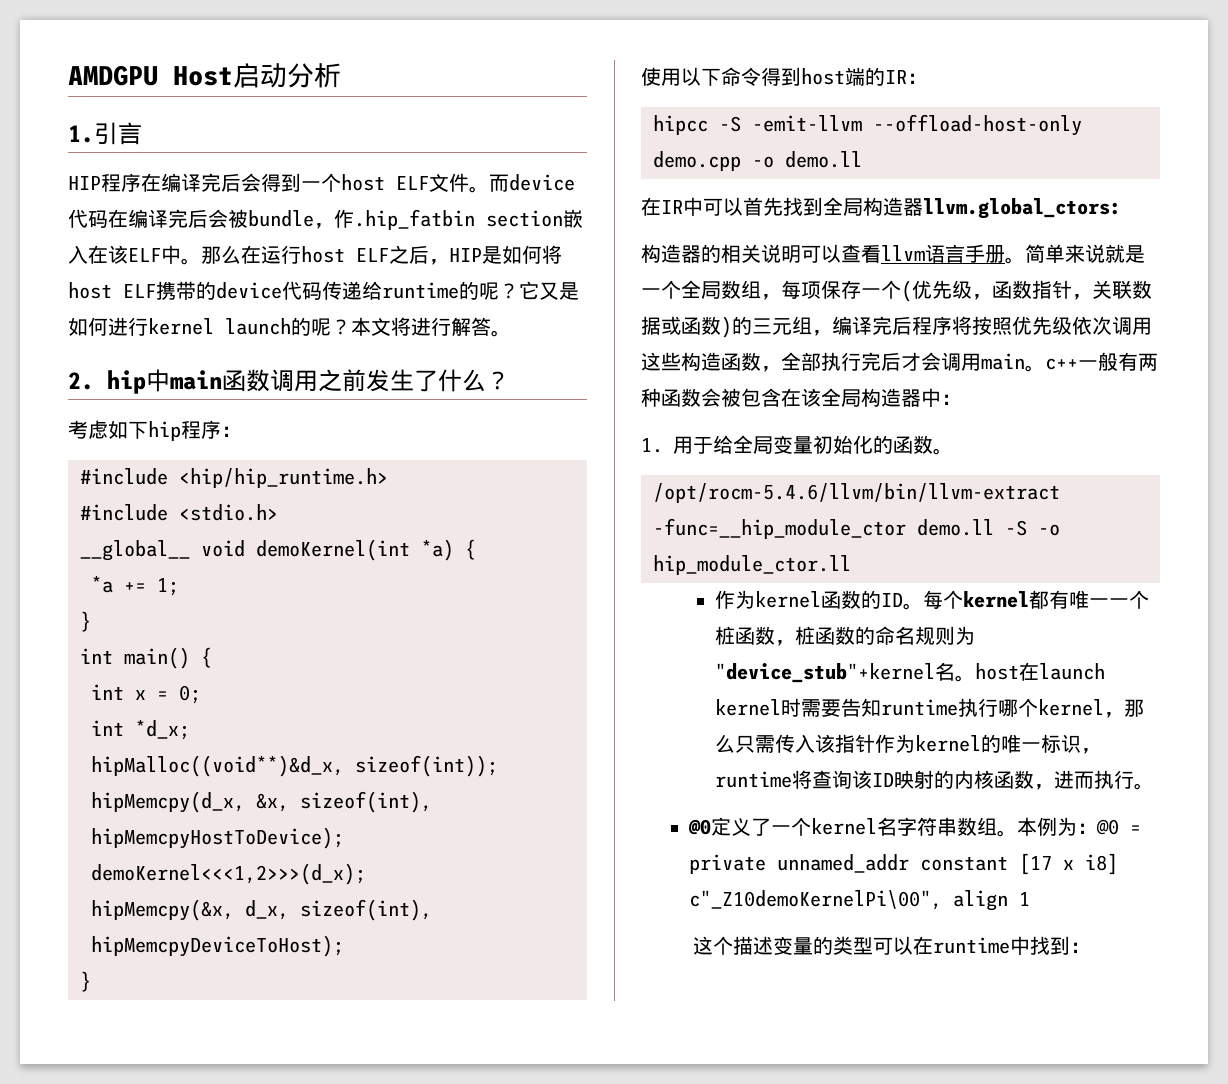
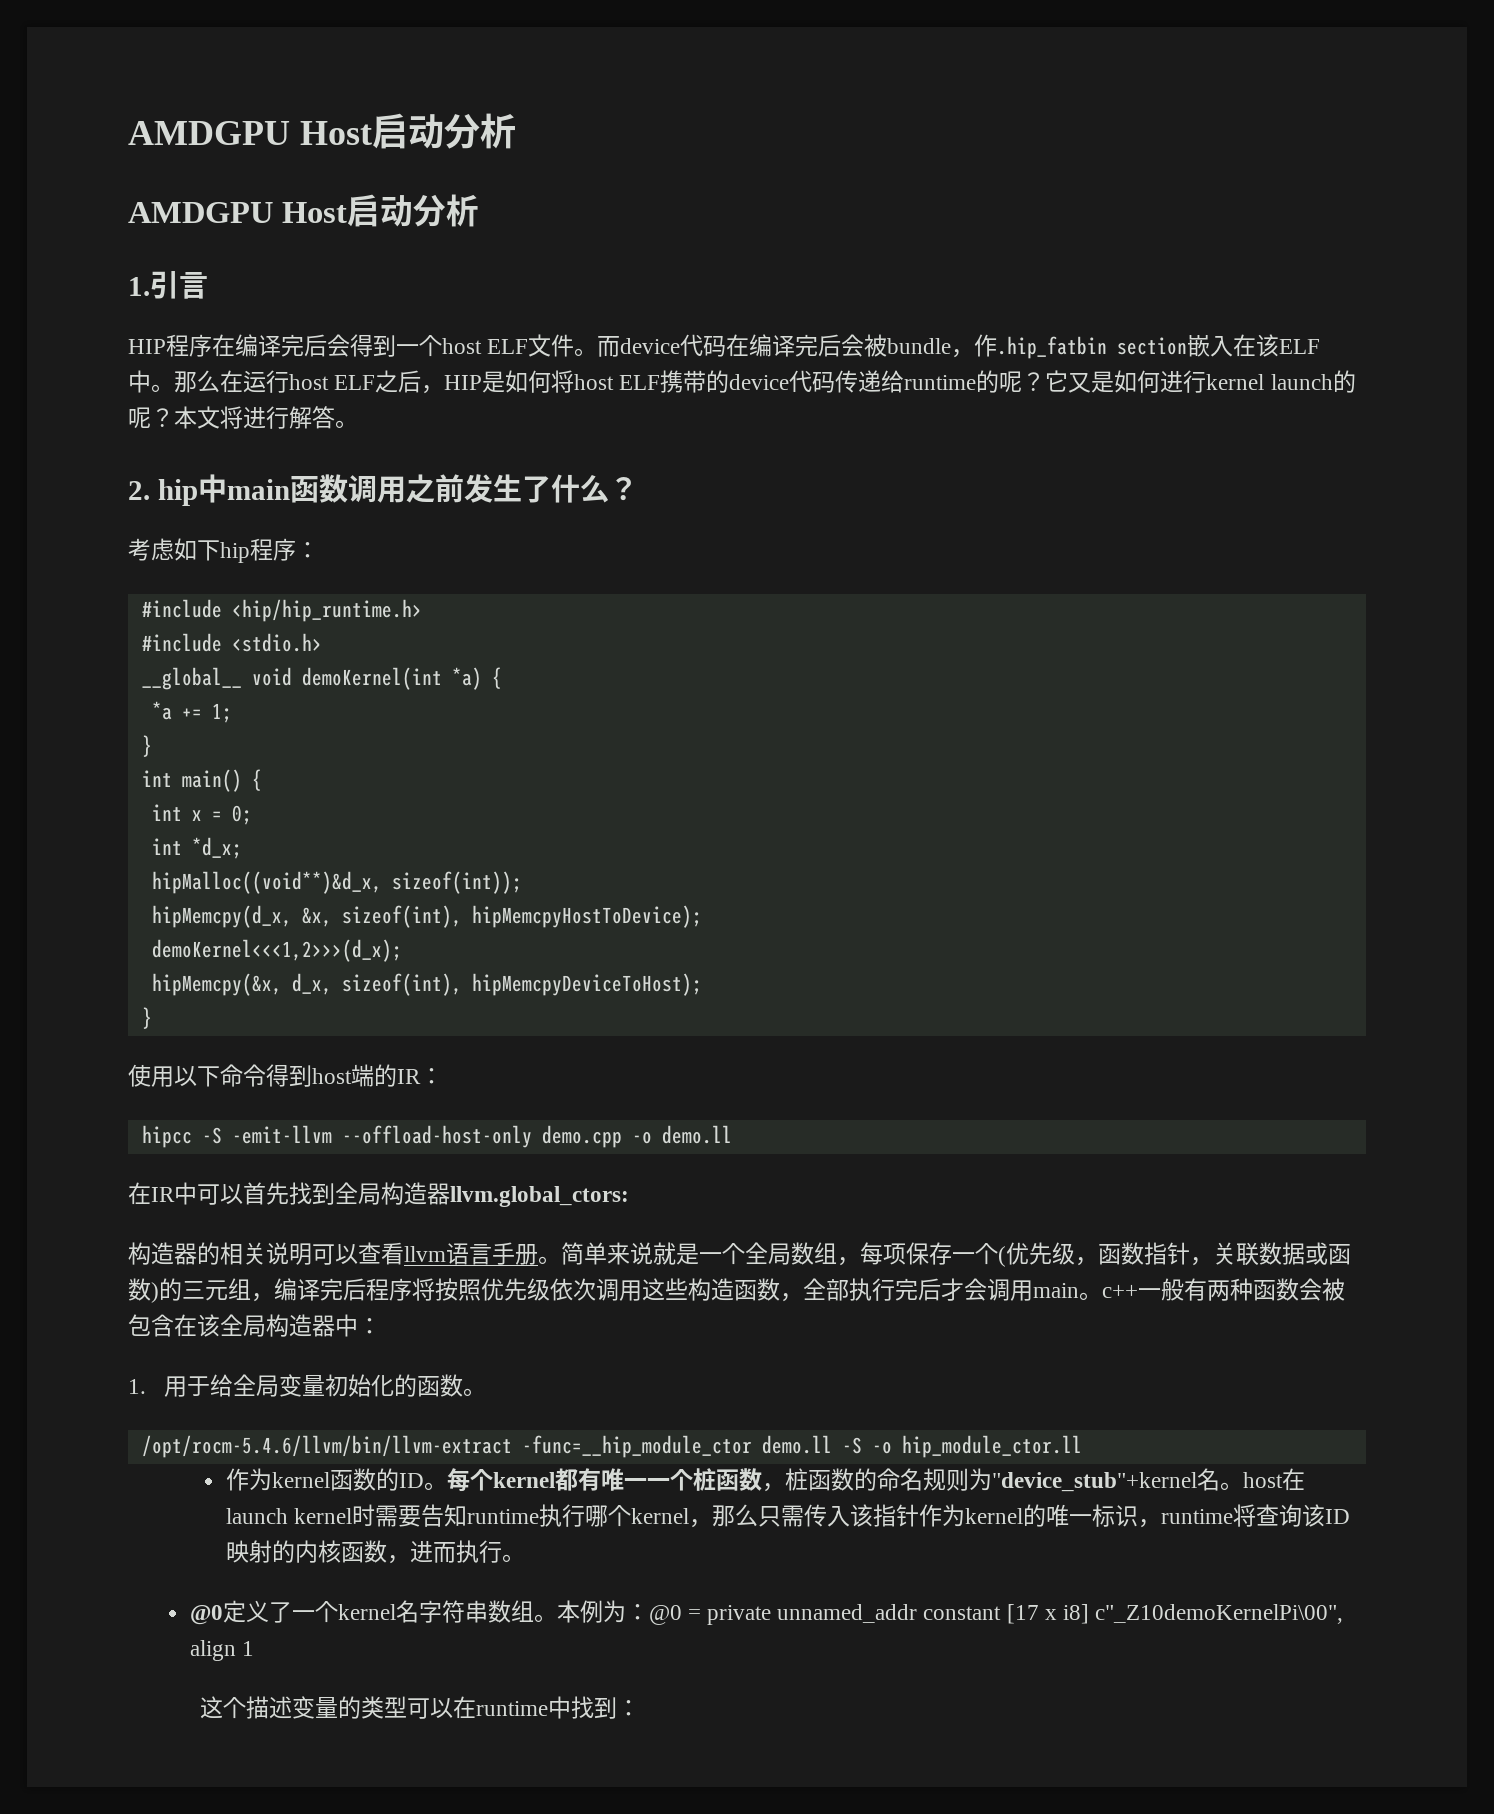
[68,63,341,88] AMDGPU Host启动分析 -> [128,113,516,149] [128,194,479,227] AMDGPU Host启动分析 // AMDGPU Host启动分析

